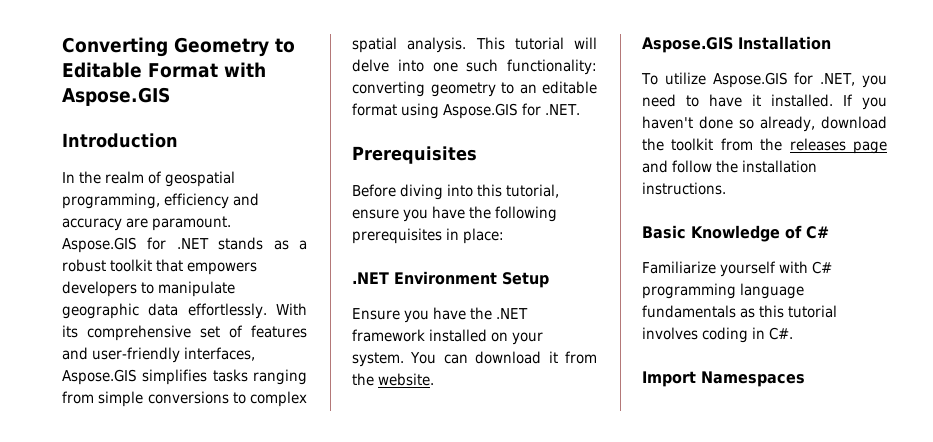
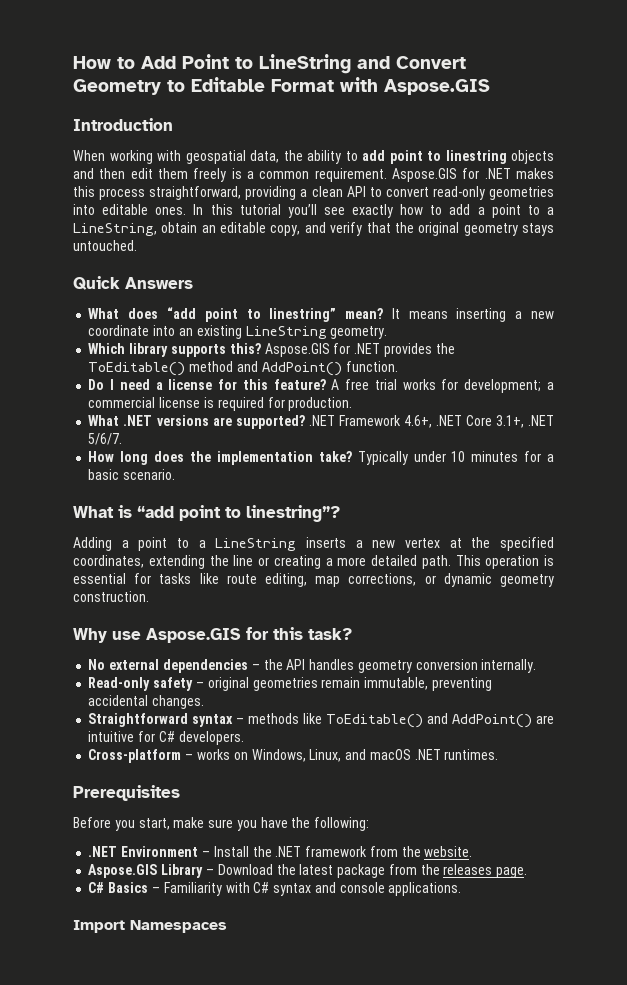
[62,37,168,57] Converting -> [73,54,466,74] How to Add Point to LineString and Convert
[62,171,236,187] [62,193,260,209] [62,216,232,231] [62,237,307,253] [62,259,258,275] [62,281,236,297] [62,303,307,319] [62,325,307,341] [62,347,256,363] [62,369,307,385] [62,391,307,407] [352,37,597,53] [352,59,598,75] [352,81,597,97] [352,103,581,119] [352,146,477,164] [352,184,560,200] [352,206,558,222] [352,228,505,244] [352,271,549,288] [352,307,529,323] [352,329,544,345] [352,351,597,367] [352,373,435,386] [642,36,831,53] [641,72,887,88] [642,94,887,110] [642,116,887,132] [642,138,887,154] [642,160,818,173] [642,182,726,195] [642,225,829,242] [642,261,833,277] [642,283,805,299] [642,305,838,318] [642,327,794,343] In the realm of geospatial programming, efficiency and accuracy are paramount. Aspose.GIS for .NET stands as a robust toolkit that empowers developers to manipulate geographic data effortlessly. With its comprehensive set of features and user-friendly interfaces, Aspose.GIS simplifies tasks ranging from simple conversions to complex spatial analysis. This tutorial will delve into one such functionality: converting geometry to an editable format using Aspose.GIS for .NET. // Prerequisites // Before diving into this tutorial, ensure you have the following prerequisites in place: // .NET Environment Setup // Ensure you have the .NET framework installed on your system. You can download it from the website. // Aspose.GIS Installation // To utilize Aspose.GIS for .NET, you need to have it installed. If you haven't done so already, download the toolkit from the releases page and follow the installation instructions. // Basic Knowledge of C# // Familiarize yourself with C# programming language fundamentals as this tutorial involves coding in C#. -> [73,150,554,164] [73,168,554,182] [73,186,555,200] [73,204,554,218] [73,222,554,236] [73,240,137,251] [73,276,193,290] [88,307,554,322] [88,325,388,339] [88,343,455,357] [88,361,398,376] [88,379,554,393] [88,397,353,411] [88,415,554,429] [88,433,123,445] [88,451,554,465] [88,469,176,480] [73,505,340,522] [73,537,555,551] [73,555,554,569] [73,573,554,587] [73,591,149,602] [73,627,352,643] [88,659,537,673] [88,677,492,691] [88,695,205,709] [88,713,554,728] [88,731,244,745] [88,749,499,763] [73,785,180,801] [73,817,370,831] [88,846,473,857] [88,864,528,878] [88,882,462,896] When working with geospatial data, the ability to add point to linestring objects and then edit them freely is a common requirement. Aspose.GIS for .NET makes this process straightforward, providing a clean API to convert read‑only geometries into editable ones. In this tutorial you’ll see exactly how to add a point to a LineString, obtain an editable copy, and verify that the original geometry stays untouched. // Quick Answers // What does “add point to linestring” mean? It means inserting a new coordinate into an existing LineString geometry. // Which library supports this? Aspose.GIS for .NET provides the ToEditable() method and AddPoint() function. // Do I need a license for this feature? A free trial works for development; a commercial license is required for production. // What .NET versions are supported? .NET Framework 4.6+, .NET Core 3.1+, .NET 5/6/7. // How long does the implementation take? Typically under 10 minutes for a basic scenario. // What is “add point to linestring”? // Adding a point to a LineString inserts a new vertex at the specified coordinates, extending the line or creating a more detailed path. This operation is essential for tasks like route editing, map corrections, or dynamic geometry construction. // Why use Aspose.GIS for this task? // No external dependencies – the API handles geometry conversion internally. // Read‑only safety – original geometries remain immutable, preventing accidental changes. // Straightforward syntax – methods like ToEditable() and AddPoint() are intuitive for C# developers. // Cross‑platform – works on Windows, Linux, and macOS .NET runtimes. // Prerequisites // Before you start, make sure you have the following: // .NET Environment – Install the .NET framework from the website. // Aspose.GIS Library – Download the latest package from the releases page. // C# Basics – Familiarity with C# syntax and console applications.

